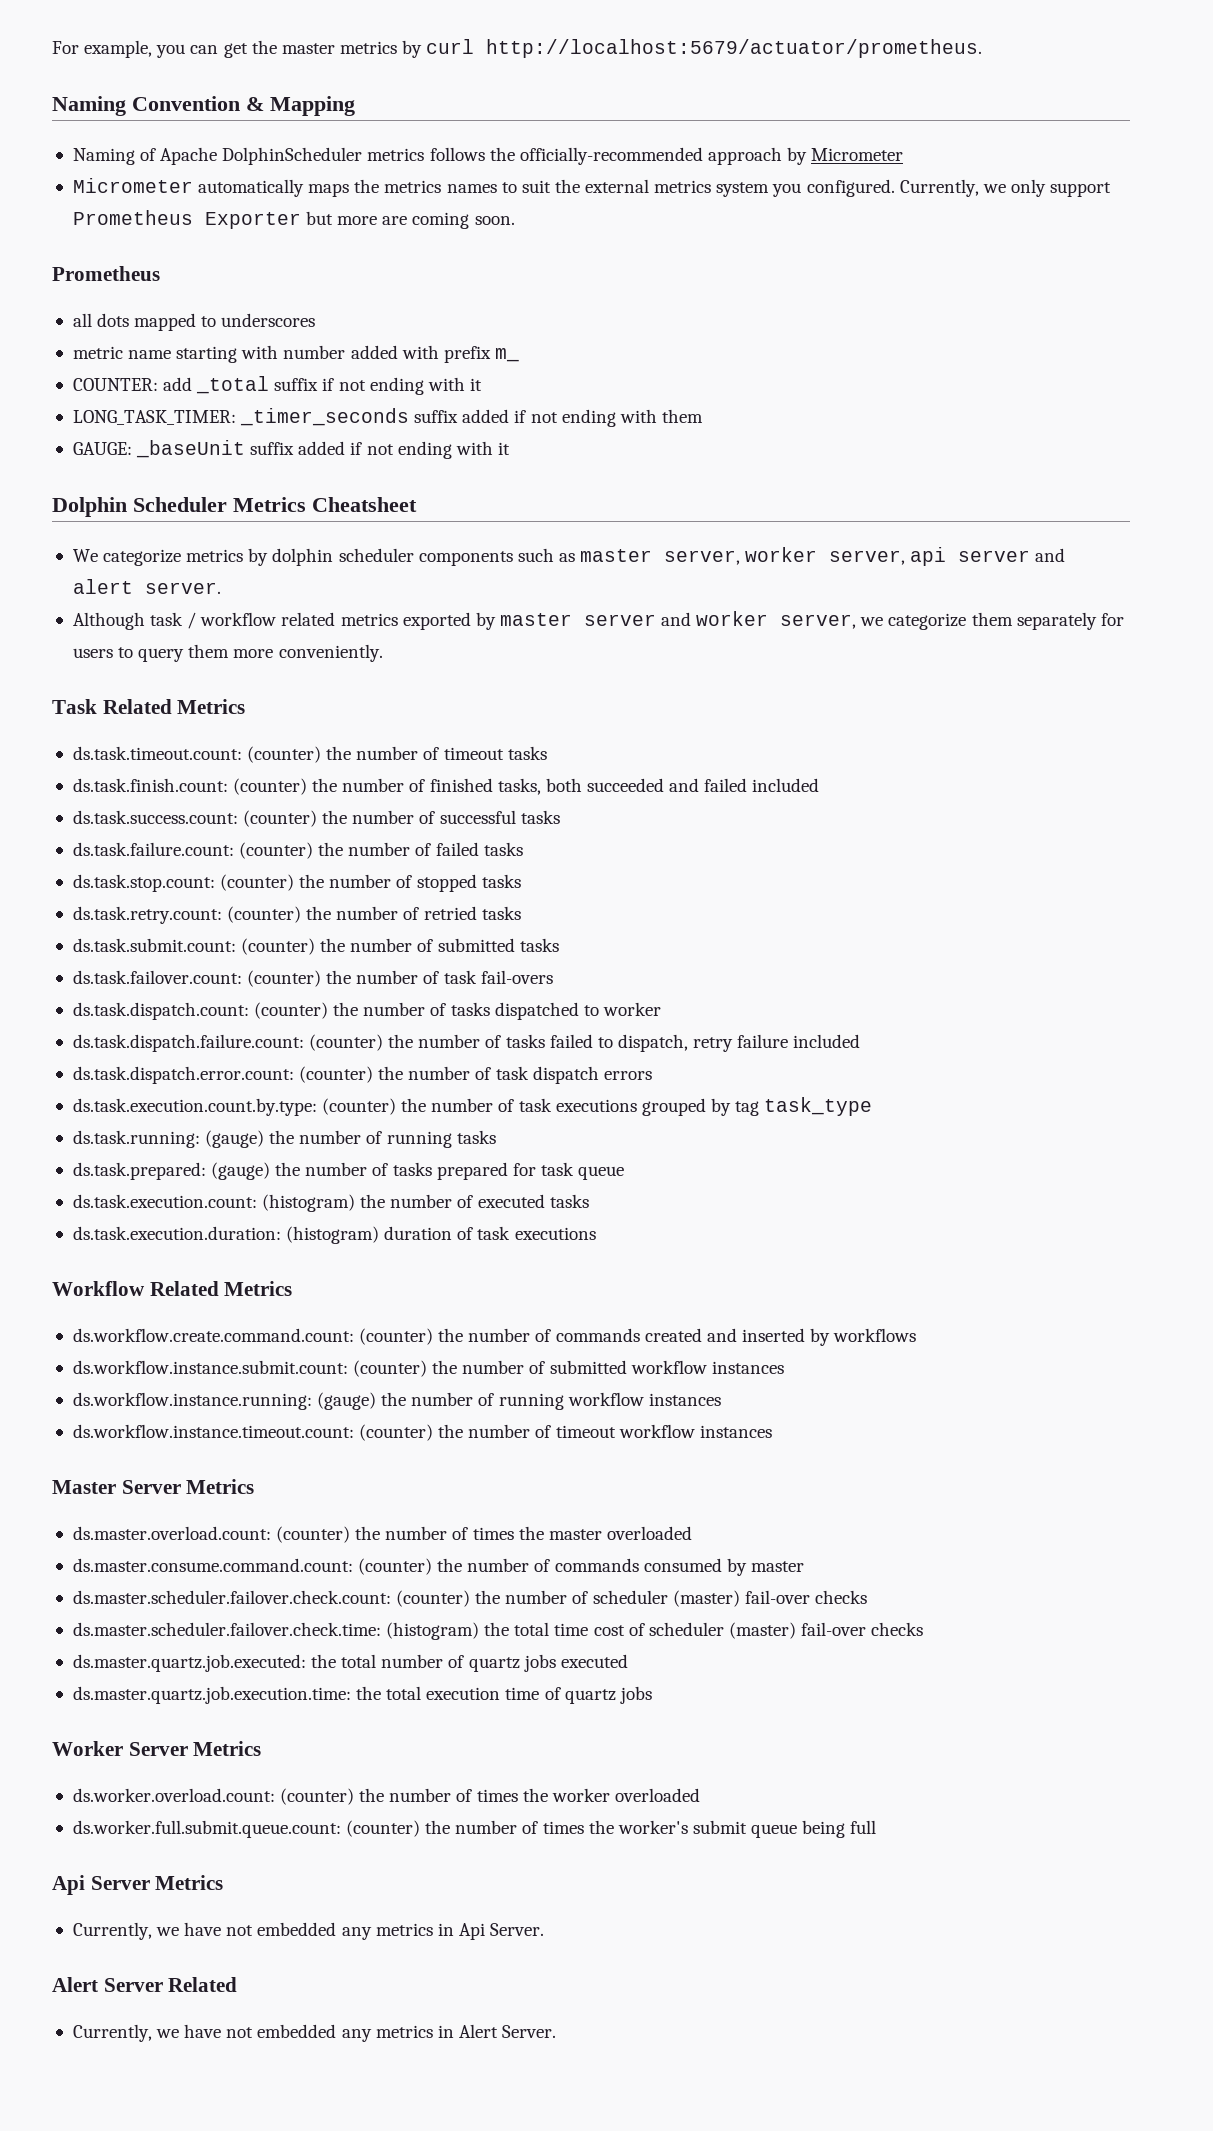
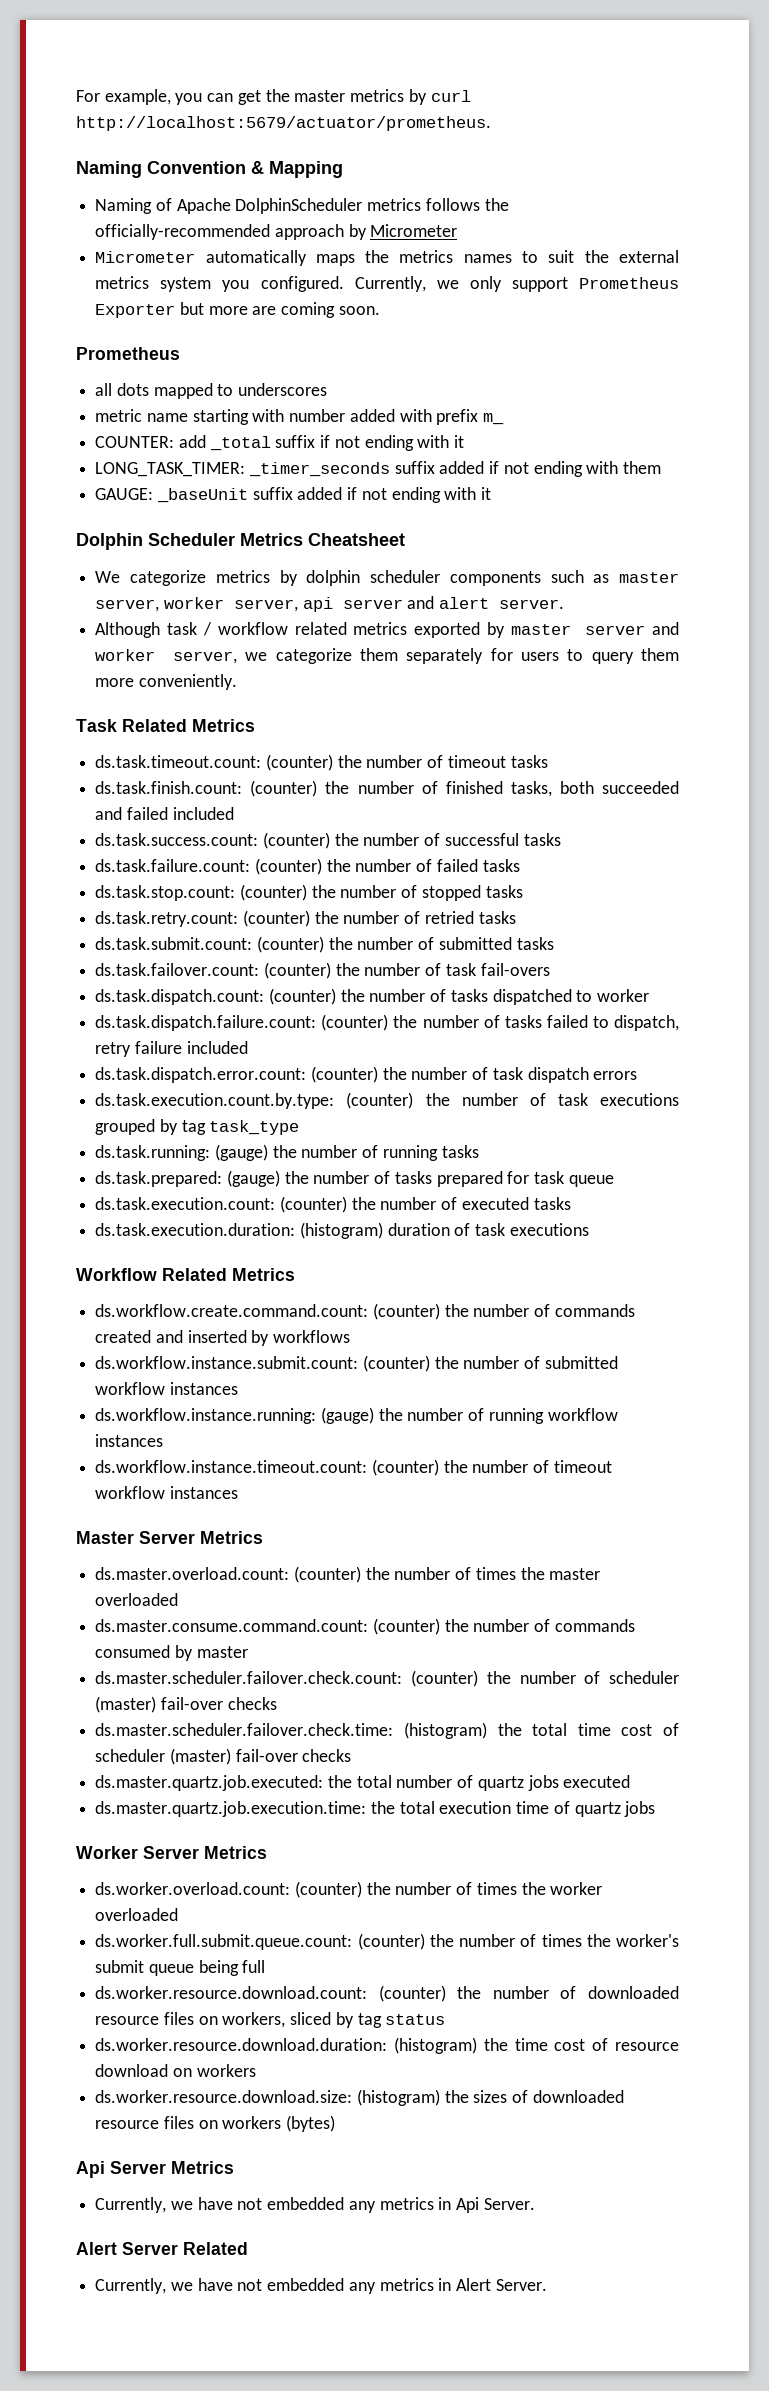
[262,1194,356,1212] (histogram) -> [279,1196,347,1213] (counter)
(877, 1827) none -> [95,1985,679,2002] [95,2012,446,2028] [95,2037,679,2054] [95,2064,256,2077] [95,2089,624,2106] [95,2115,336,2132] // ds.worker.resource.download.count: (counter) the number of downloaded resource files on workers, sliced by tag status // ds.worker.resource.download.duration: (histogram) the time cost of resource download on workers // ds.worker.resource.download.size: (histogram) the sizes of downloaded resource files on workers (bytes)

